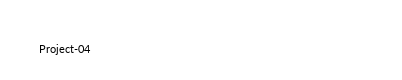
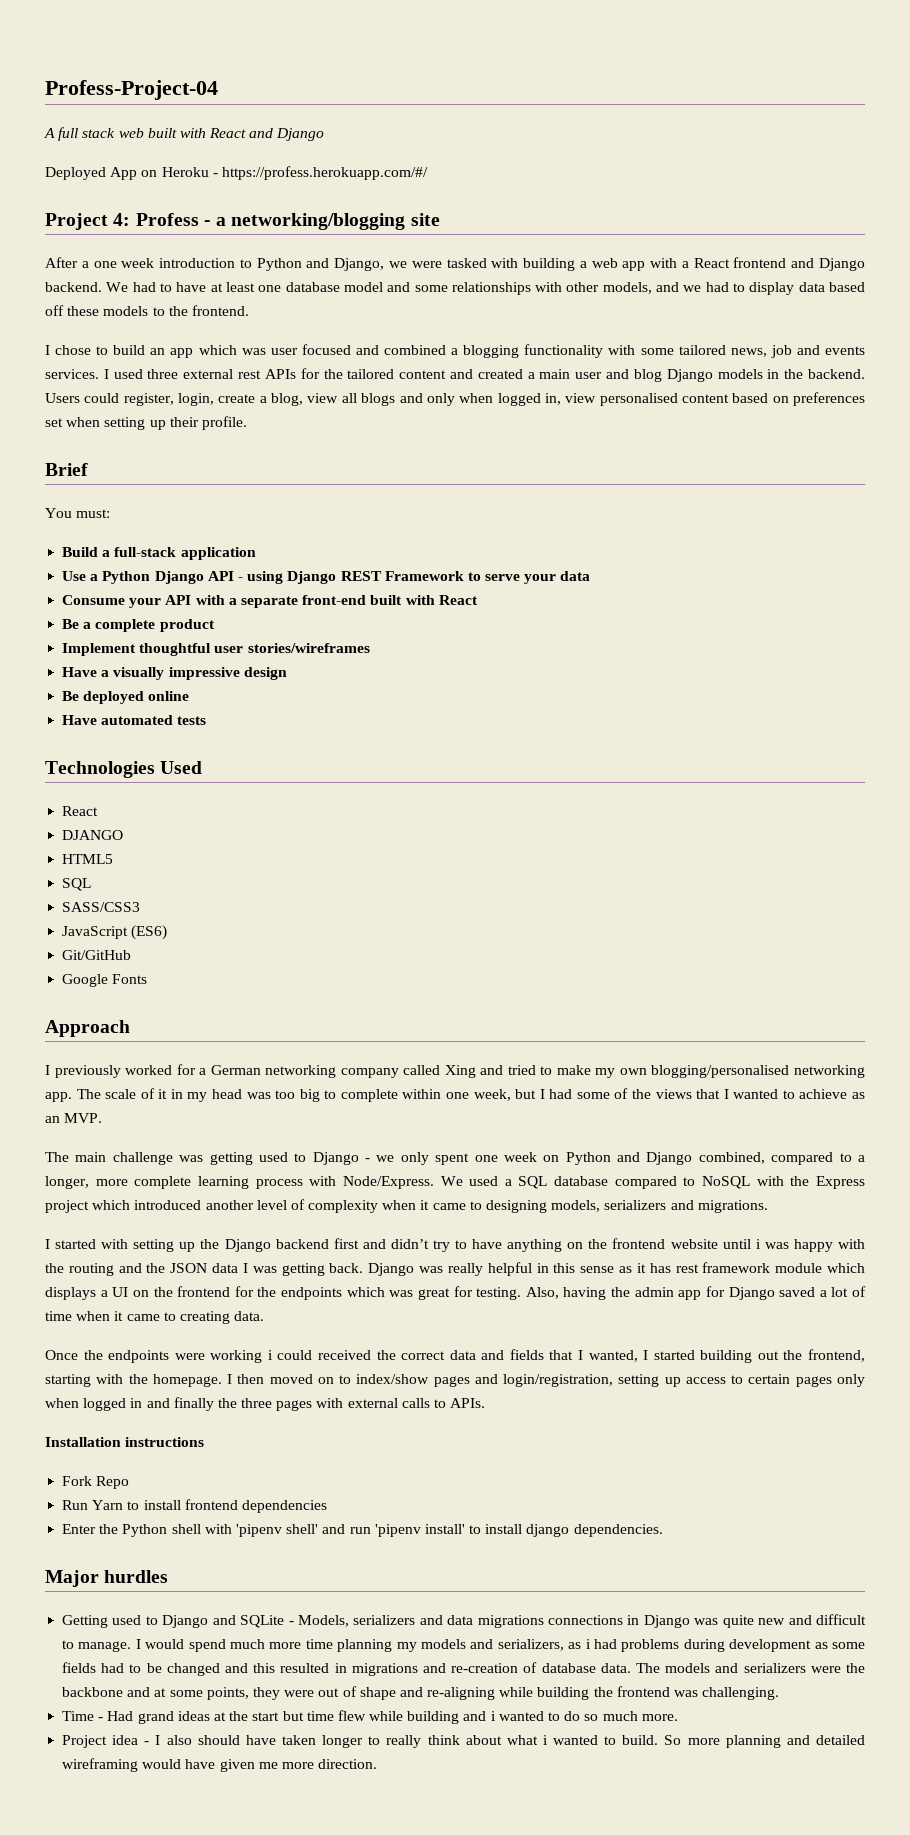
[39,44,91,55] Project-04 -> [45,80,218,100] [44,127,325,141] [45,166,428,180] [45,213,440,230] [45,257,865,271] [45,282,866,295] [45,305,249,316] [45,344,865,358] [45,368,866,382] [45,392,866,406] [45,416,247,430] [45,463,88,476] [45,508,111,518] [62,547,256,560] [62,571,591,584] [62,595,478,608] [62,619,215,632] [62,643,370,656] [62,667,287,680] [62,691,190,704] [62,715,207,725] [45,761,203,778] [62,806,99,816] [62,830,124,840] [62,854,114,864] [62,878,92,891] [62,902,141,912] [62,925,168,940] [62,950,132,960] [62,974,148,987] [45,1020,130,1037] [45,1064,865,1078] [45,1088,865,1102] [45,1113,103,1123] [45,1152,866,1165] [45,1176,865,1189] [45,1199,768,1213] [45,1238,865,1252] [45,1262,866,1276] [45,1286,866,1300] [45,1311,265,1324] [45,1349,865,1363] [45,1374,866,1387] [45,1397,486,1411] [45,1437,205,1447] [62,1476,130,1489] [62,1499,327,1513] [62,1524,663,1537] [45,1570,169,1587] [62,1614,867,1628] [62,1639,866,1652] [62,1662,865,1676] [62,1686,780,1700] [62,1710,678,1724] [62,1735,865,1748] [62,1758,378,1772] Profess-Project-04 // A full stack web built with React and Django // Deployed App on Heroku - https://profess.herokuapp.com/#/ // Project 4: Profess - a networking/blogging site // After a one week introduction to Python and Django, we were tasked with building a web app with a React frontend and Django backend. We had to have at least one database model and some relationships with other models, and we had to display data based off these models to the frontend. // I chose to build an app which was user focused and combined a blogging functionality with some tailored news, job and events services. I used three external rest APIs for the tailored content and created a main user and blog Django models in the backend. Users could register, login, create a blog, view all blogs and only when logged in, view personalised content based on preferences set when setting up their profile. // Brief // You must: // Build a full-stack application // Use a Python Django API - using Django REST Framework to serve your data // Consume your API with a separate front-end built with React // Be a complete product // Implement thoughtful user stories/wireframes // Have a visually impressive design // Be deployed online // Have automated tests // Technologies Used // React // DJANGO // HTML5 // SQL // SASS/CSS3 // JavaScript (ES6) // Git/GitHub // Google Fonts // Approach // I previously worked for a German networking company called Xing and tried to make my own blogging/personalised networking app. The scale of it in my head was too big to complete within one week, but I had some of the views that I wanted to achieve as an MVP. // The main challenge was getting used to Django - we only spent one week on Python and Django combined, compared to a longer, more complete learning process with Node/Express. We used a SQL database compared to NoSQL with the Express project which introduced another level of complexity when it came to designing models, serializers and migrations. // I started with setting up the Django backend first and didn’t try to have anything on the frontend website until i was happy with the routing and the JSON data I was getting back. Django was really helpful in this sense as it has rest framework module which displays a UI on the frontend for the endpoints which was great for testing. Also, having the admin app for Django saved a lot of time when it came to creating data. // Once the endpoints were working i could received the correct data and fields that I wanted, I started building out the frontend, starting with the homepage. I then moved on to index/show pages and login/registration, setting up access to certain pages only when logged in and finally the three pages with external calls to APIs. // Installation instructions // Fork Repo // Run Yarn to install frontend dependencies // Enter the Python shell with 'pipenv shell' and run 'pipenv install' to install django dependencies. // Major hurdles // Getting used to Django and SQLite - Models, serializers and data migrations connections in Django was quite new and difficult to manage. I would spend much more time planning my models and serializers, as i had problems during development as some fields had to be changed and this resulted in migrations and re-creation of database data. The models and serializers were the backbone and at some points, they were out of shape and re-aligning while building the frontend was challenging. // Time - Had grand ideas at the start but time flew while building and i wanted to do so much more. // Project idea - I also should have taken longer to really think about what i wanted to build. So more planning and detailed wireframing would have given me more direction.

